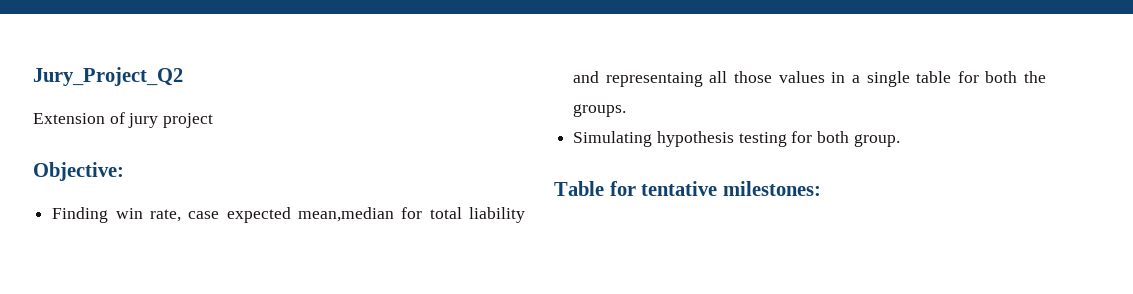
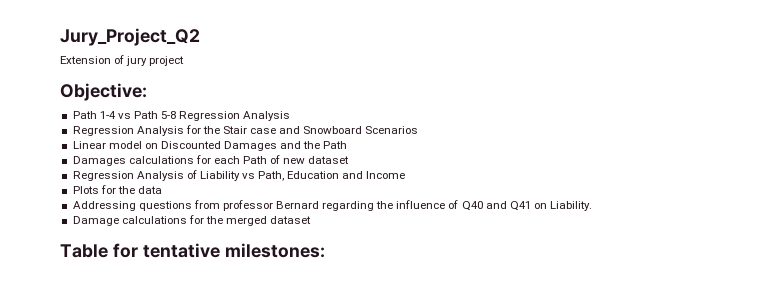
[52,207,525,223] [573,71,1046,87] [573,104,627,117] [573,131,900,147] Finding win rate, case expected mean,median for total liability and representaing all those values in a single table for both the groups. // Simulating hypothesis testing for both group. -> [72,111,291,121] [72,125,419,136] [72,141,348,151] [72,155,350,166] [72,170,406,181] [72,185,162,194] [72,200,593,211] [72,215,312,226] Path 1-4 vs Path 5-8 Regression Analysis // Regression Analysis for the Stair case and Snowboard Scenarios // Linear model on Discounted Damages and the Path // Damages calculations for each Path of new dataset // Regression Analysis of Liability vs Path, Education and Income // Plots for the data // Addressing questions from professor Bernard regarding the influence of Q40 and Q41 on Liability. // Damage calculations for the merged dataset

